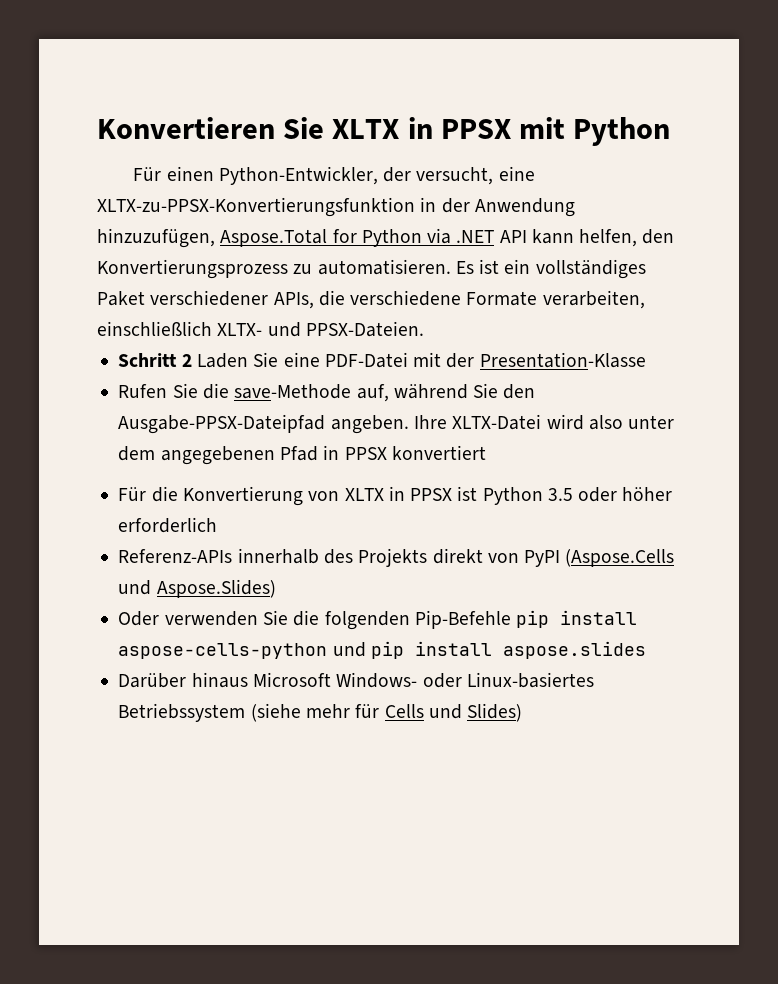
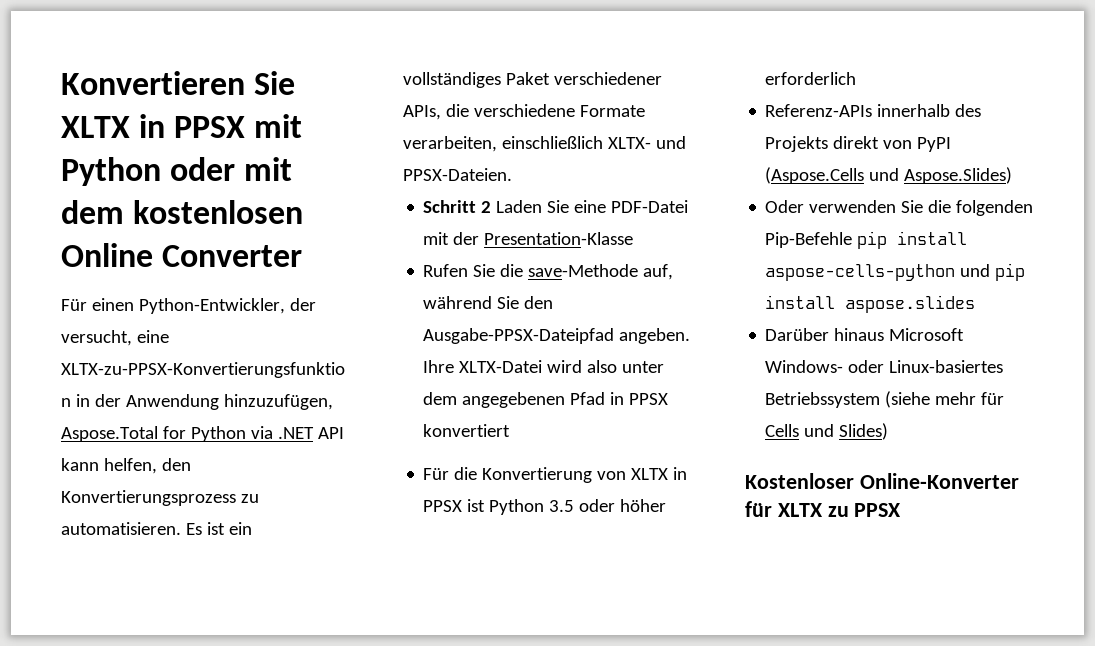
(671, 131) none -> [170,157,293,181] [61,200,304,224] [61,243,303,267] oder mit dem kostenlosen Online Converter
(523, 712) none -> [745,473,1019,489] [745,501,902,517] // Kostenloser Online-Konverter für XLTX zu PPSX

